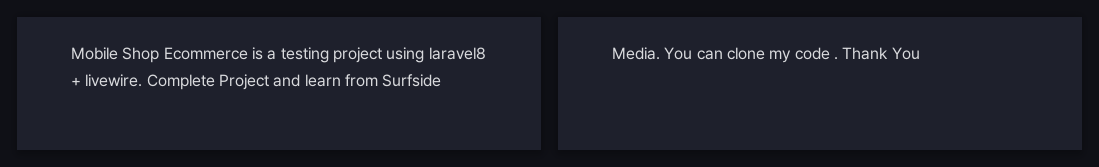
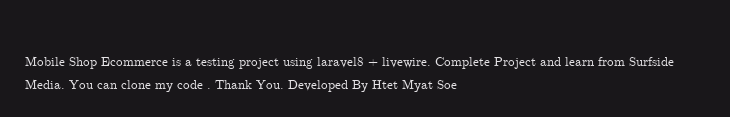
[891,47,920,60] You -> [256,79,457,92] You. Developed By Htet Myat Soe

